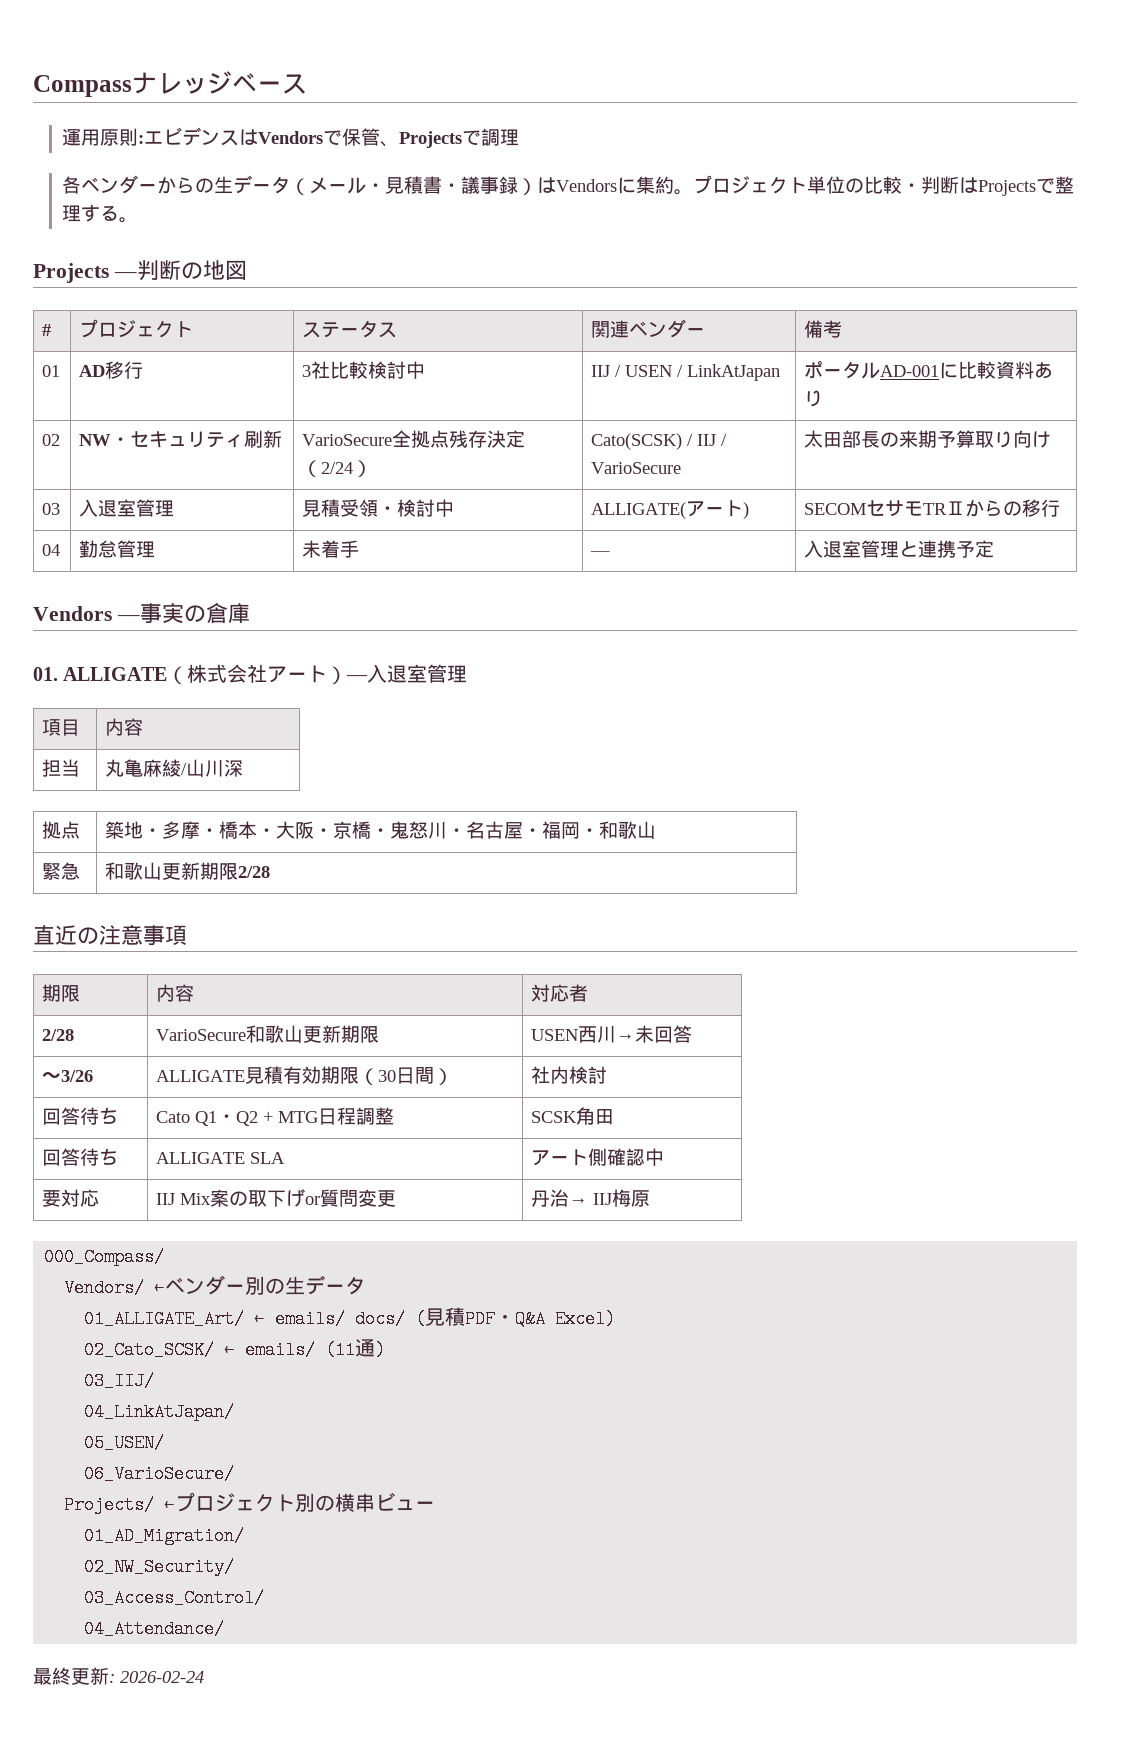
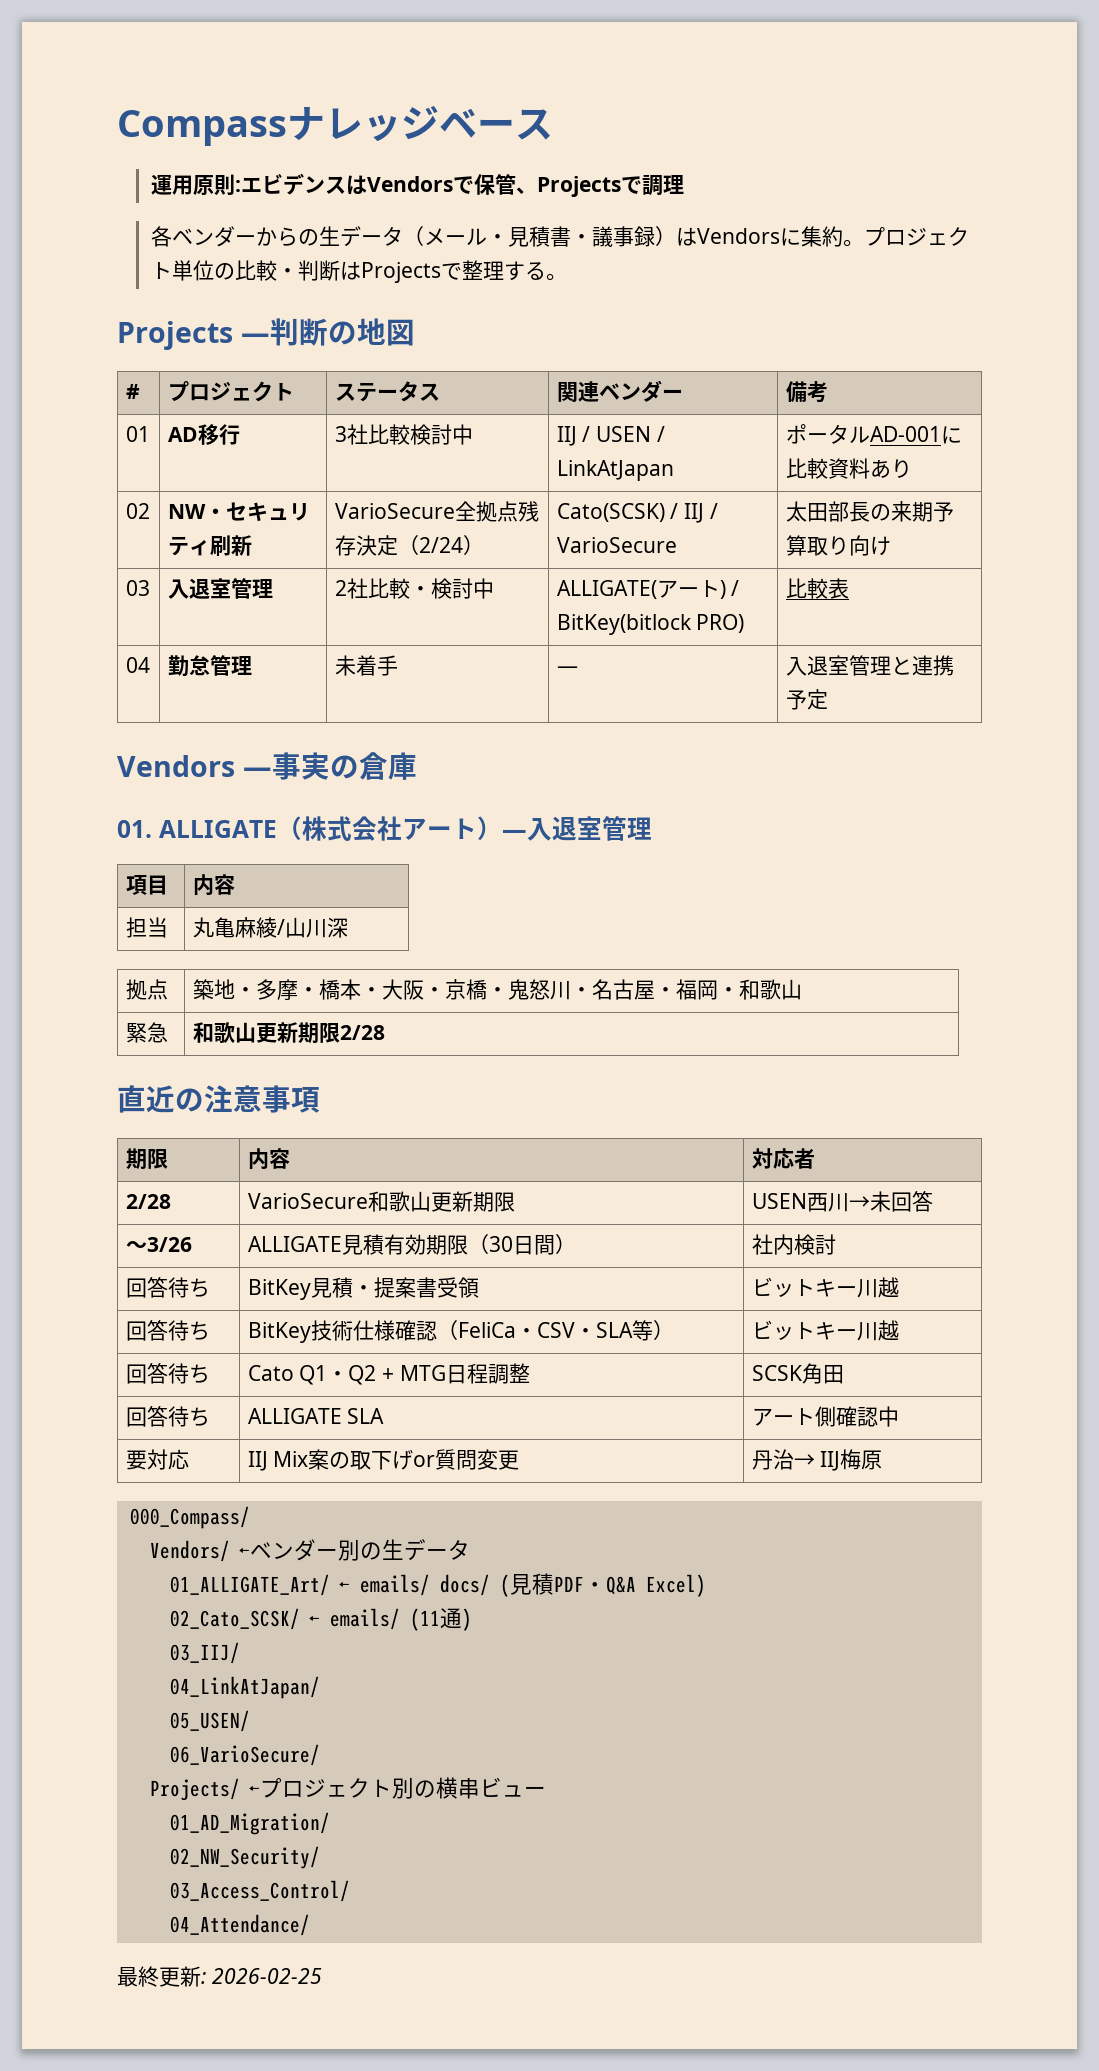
[302,499,379,517] 見積受領 -> [334,578,410,599] 2社比較
[804,499,1061,517] | SECOMセサモTRⅡからの移行 -> [731,580,740,596] [556,614,745,635] [785,578,849,599] / BitKey(bitlock PRO) | 比較表
(608, 1075) none -> [125,1277,210,1298] [247,1277,479,1300] [751,1277,899,1298] [125,1320,210,1341] [247,1320,674,1343] [751,1320,899,1341] // 回答待ち | BitKey見積・提案書受領 | ビットキー川越 // 回答待ち | BitKey技術仕様確認（FeliCa・CSV・SLA等） | ビットキー川越
[120,1671,204,1683] 2026-02-24 -> [211,1968,322,1984] 2026-02-25

